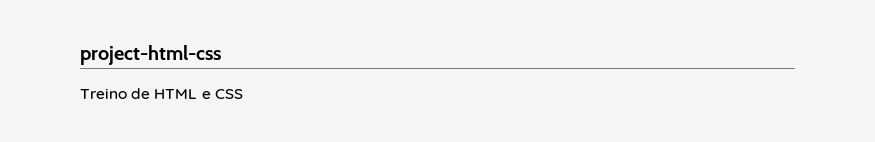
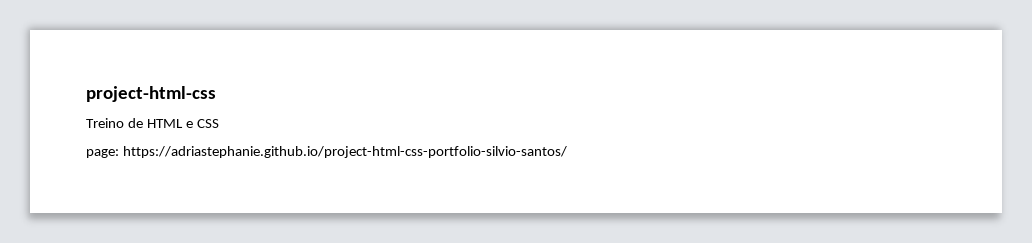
(243, 94) none -> [86,146,567,158] // page: https://adriastephanie.github.io/project-html-css-portfolio-silvio-santos/

